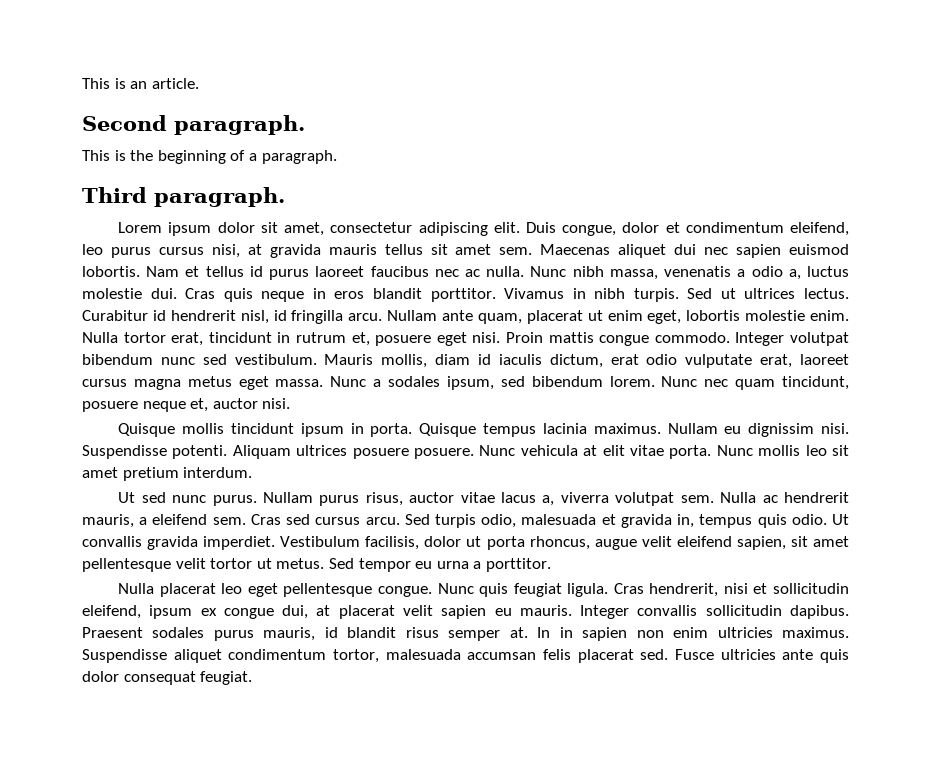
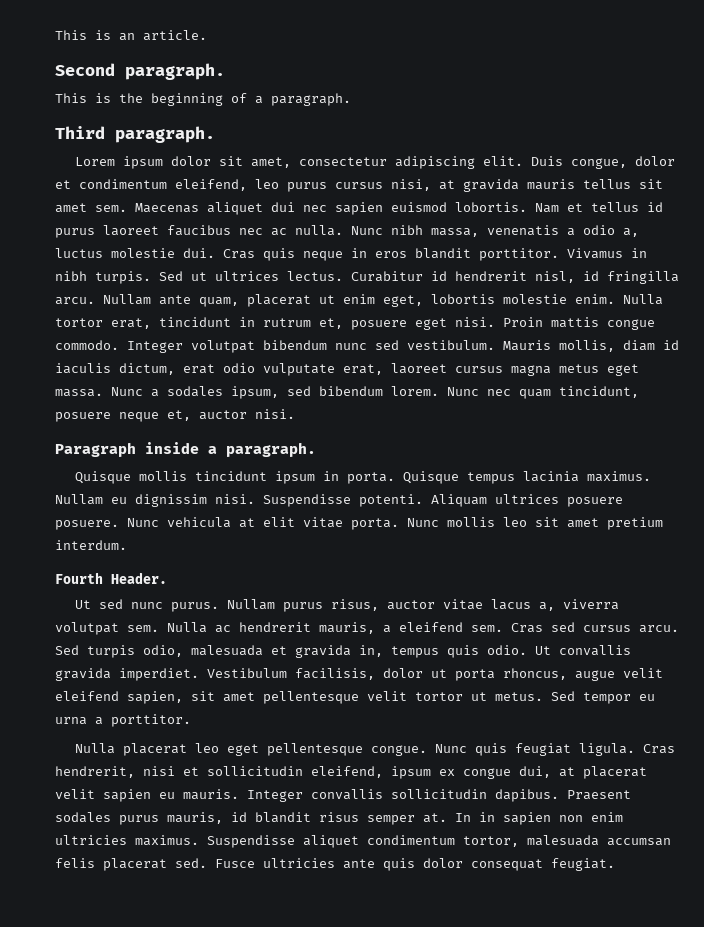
(291, 403) none -> [55,442,316,457] // Paragraph inside a paragraph.
(253, 472) none -> [55,572,167,584] // Fourth Header.

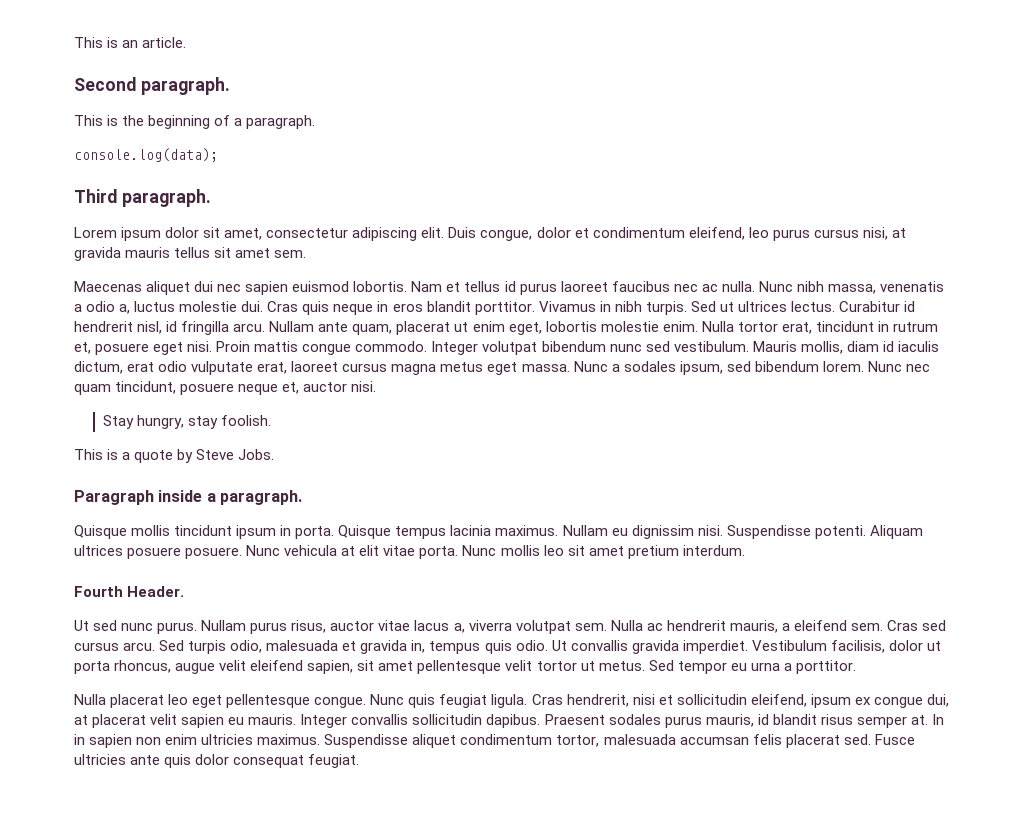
(351, 99) none -> [74,148,218,162] // console.log(data);
(127, 208) none -> (307, 254) //
(295, 414) none -> [103,415,272,429] [74,449,275,463] // Stay hungry, stay foolish. // This is a quote by Steve Jobs.

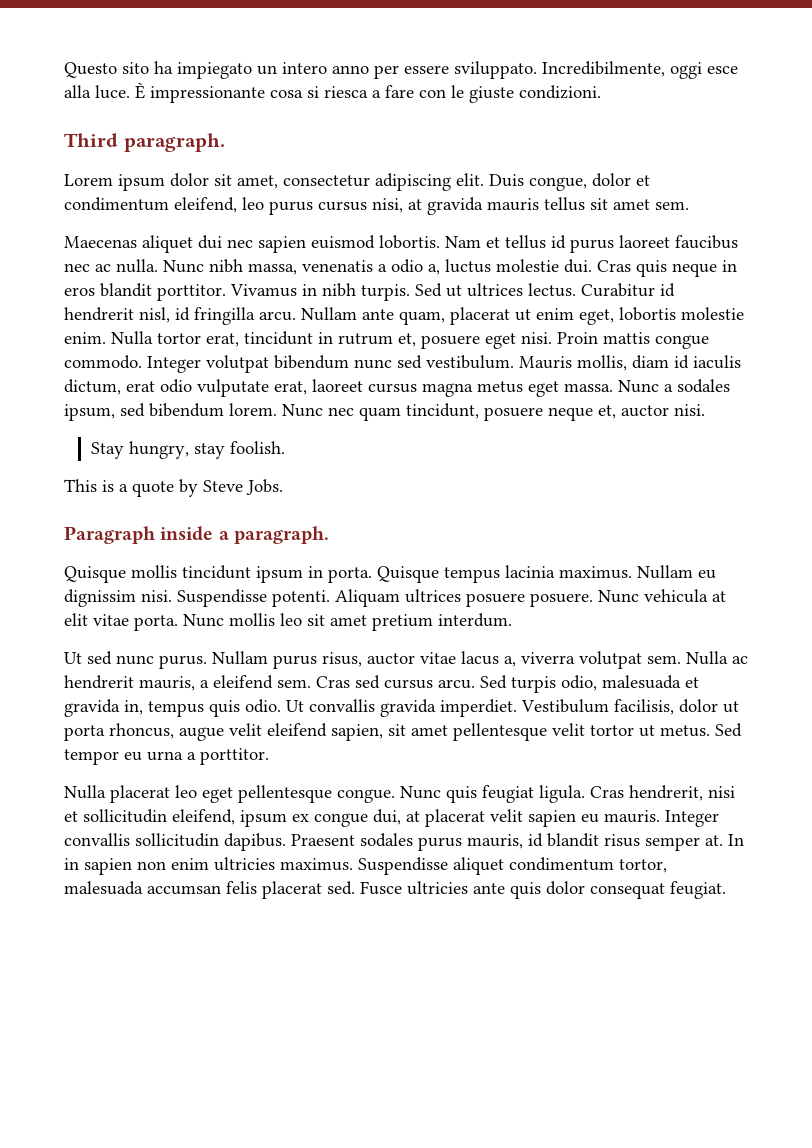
[74,37,187,48] [74,77,230,95] [74,115,316,129] [74,148,218,162] This is an article. // Second paragraph. // This is the beginning of a paragraph. // console.log(data); -> [64,61,738,79] [64,82,601,103] Questo sito ha impiegato un intero anno per essere sviluppato. Incredibilmente, oggi esce alla luce. È impressionante cosa si riesca a fare con le giuste condizioni.
[74,586,185,597] // Fourth Header. -> (512, 620) none

